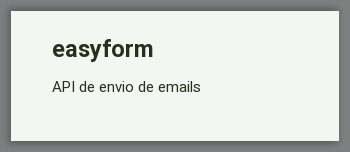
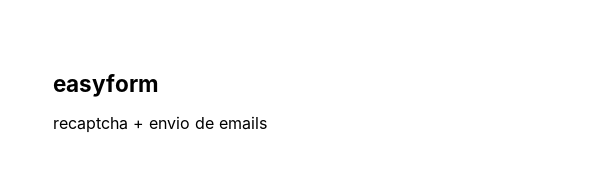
[52,81,96,92] API de -> [53,117,144,133] recaptcha +

